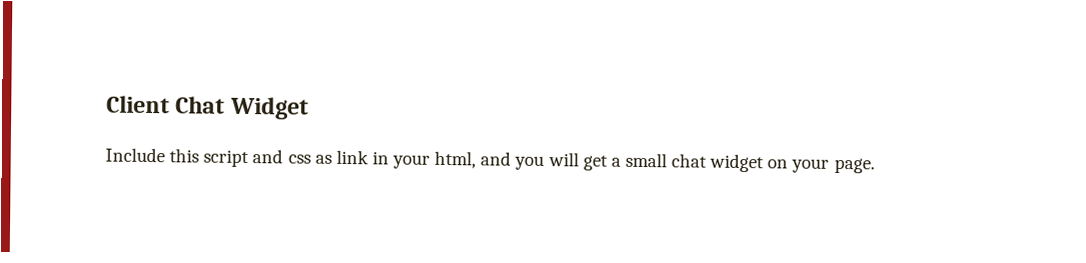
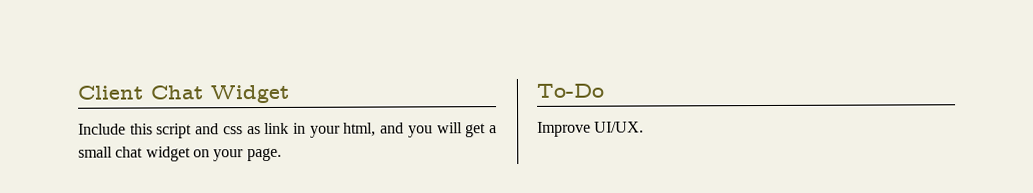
(875, 165) none -> [536,83,605,98] [537,121,645,137] // To-Do // Improve UI/UX.

